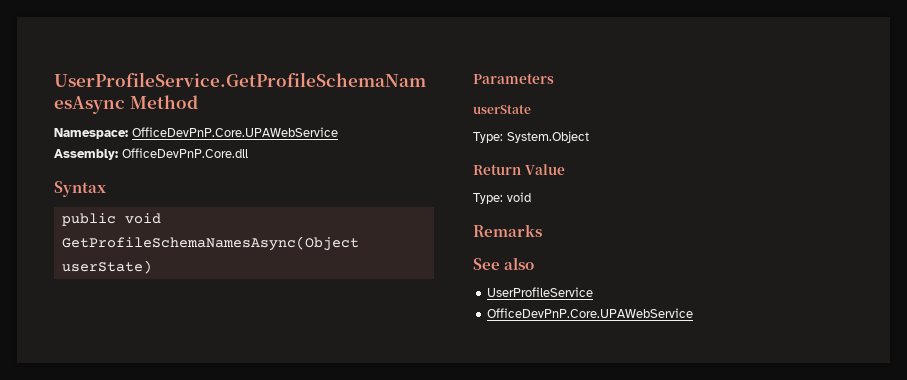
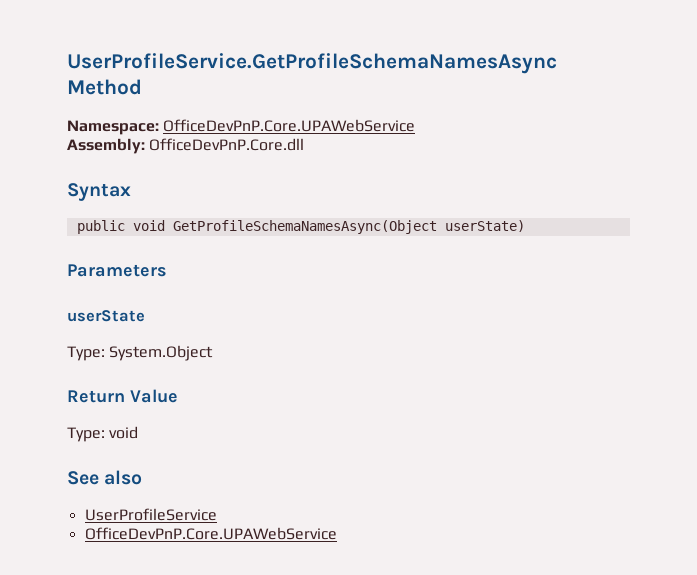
[473,224,542,237] // Remarks -> (139, 432) none

